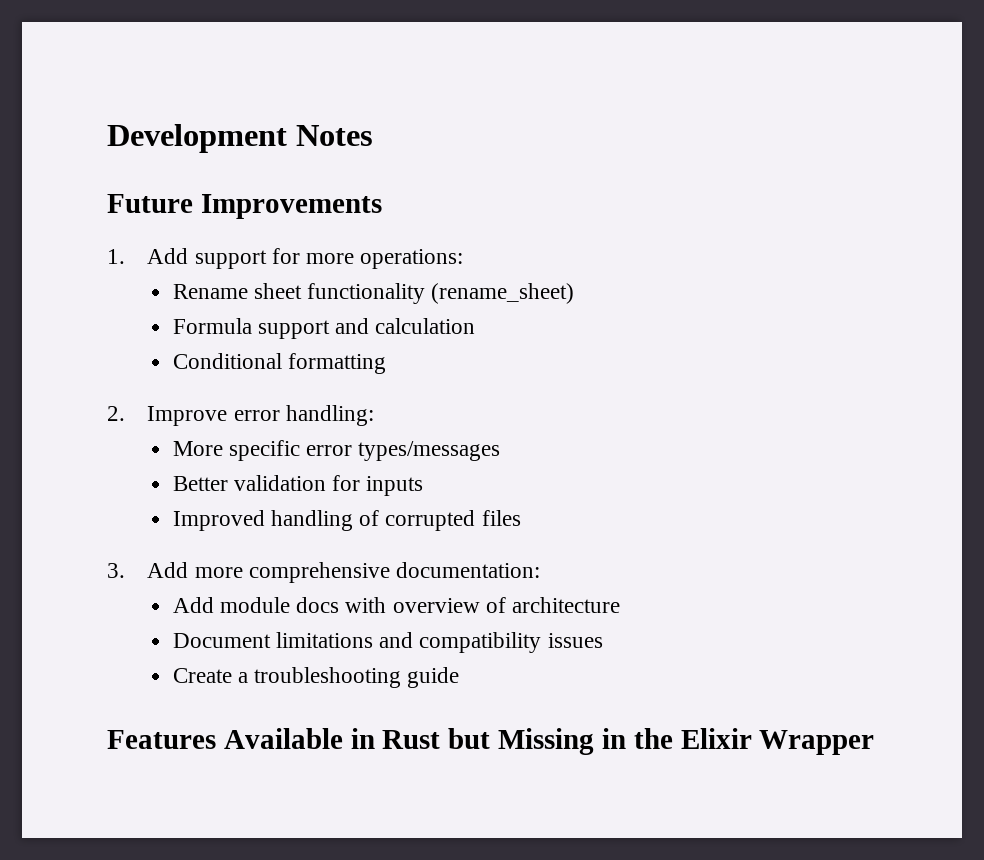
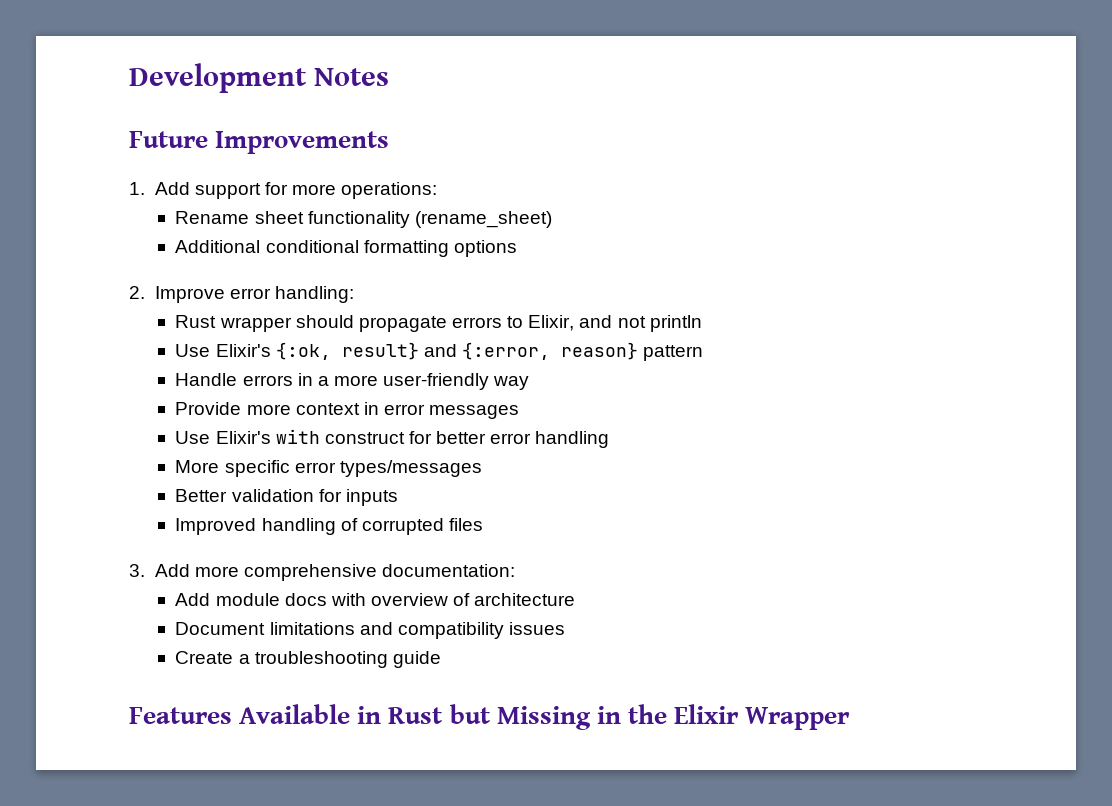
[172,318,476,339] [172,353,282,369] Formula support and calculation // Conditional -> [175,240,359,253] Additional conditional
(386, 363) none -> [453,240,517,257] options
(374, 415) none -> [175,315,702,332] [175,342,704,361] [175,373,530,390] [175,402,520,419] [175,429,610,448] // Rust wrapper should propagate errors to Elixir, and not println // Use Elixir's {:ok, result} and {:error, reason} pattern // Handle errors in a more user-friendly way // Provide more context in error messages // Use Elixir's with construct for better error handling

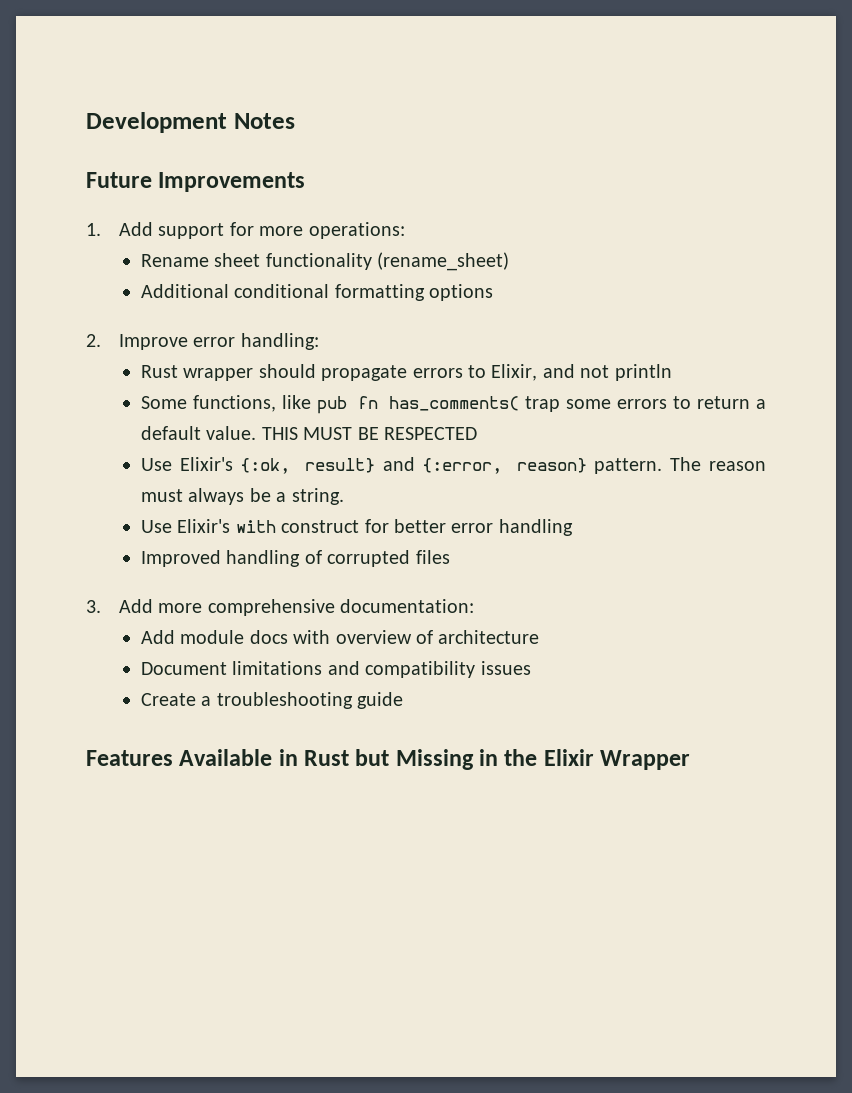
(702, 323) none -> [140,395,766,414] [140,426,477,440] // Some functions, like pub fn has_comments( trap some errors to return a default value. THIS MUST BE RESPECTED
[643,345,704,361] [175,373,530,390] [175,402,520,419] pattern // Handle errors in a more user-friendly way // Provide more context in error messages -> [594,457,767,474] [140,488,344,505] pattern. The reason must always be a string.
[175,460,482,477] [175,489,398,506] // More specific error types/messages // Better validation for inputs -> (573, 527) none

